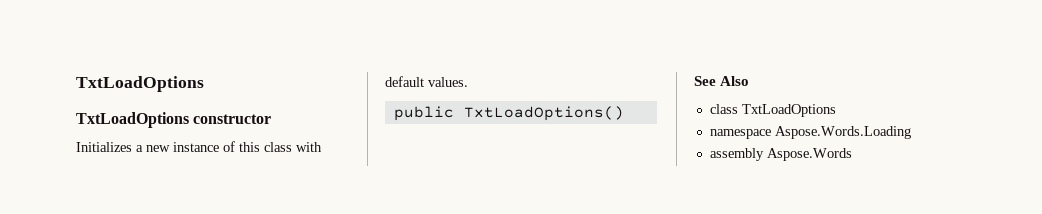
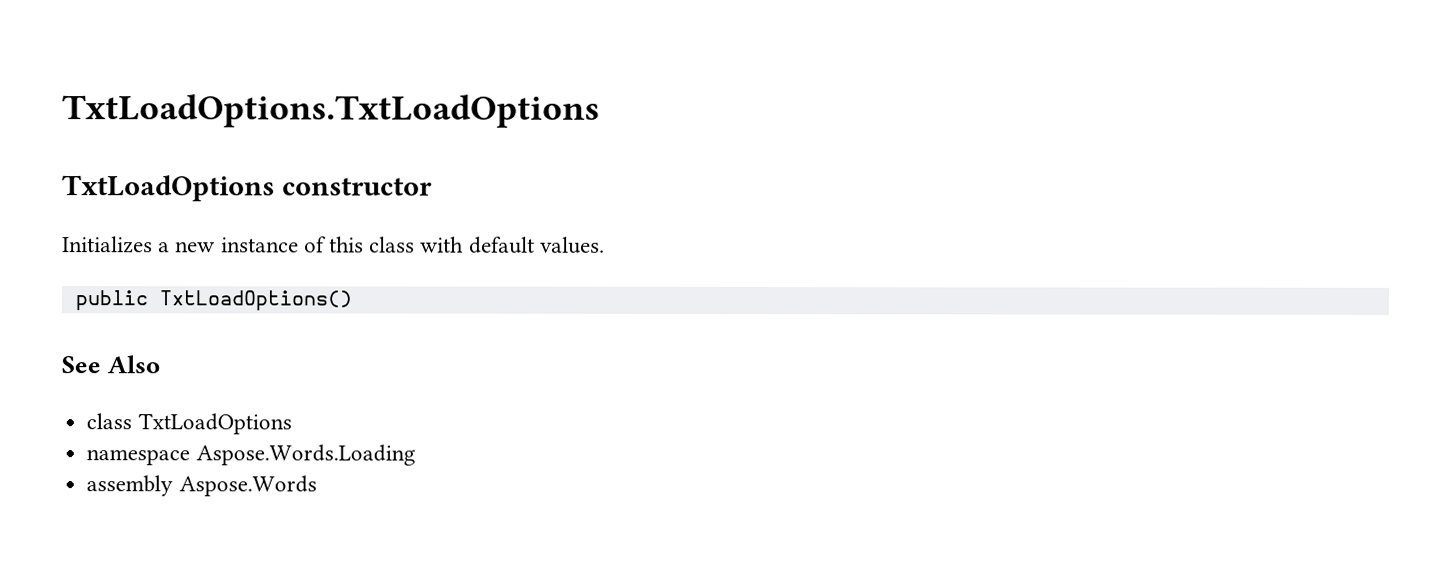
[76,76,204,92] TxtLoadOptions -> [62,94,600,128] TxtLoadOptions.TxtLoadOptions

